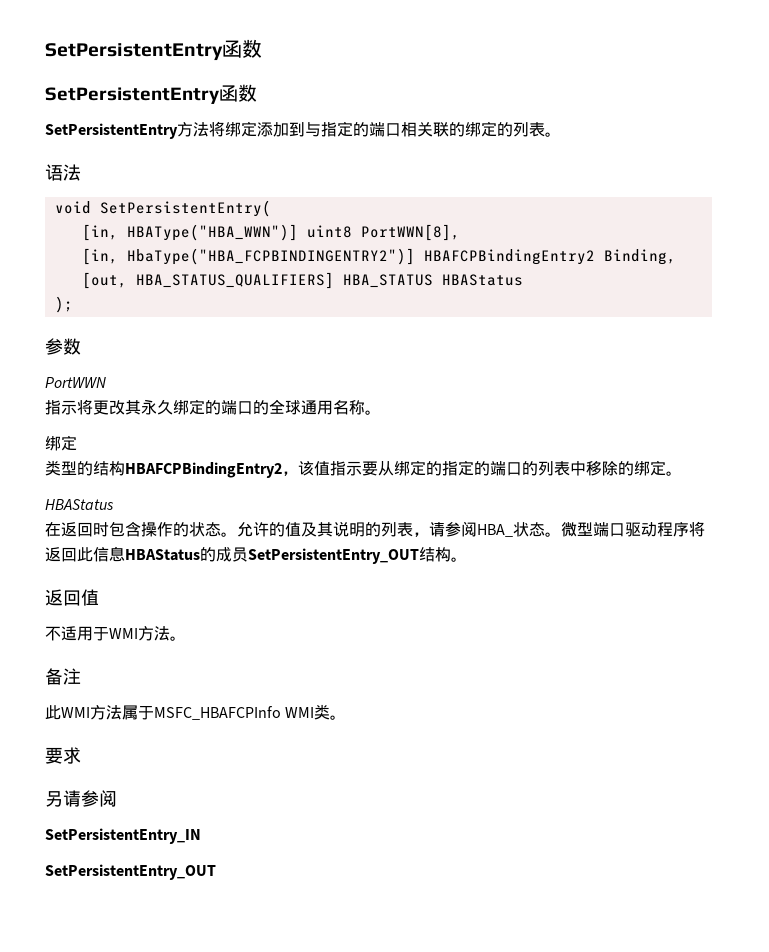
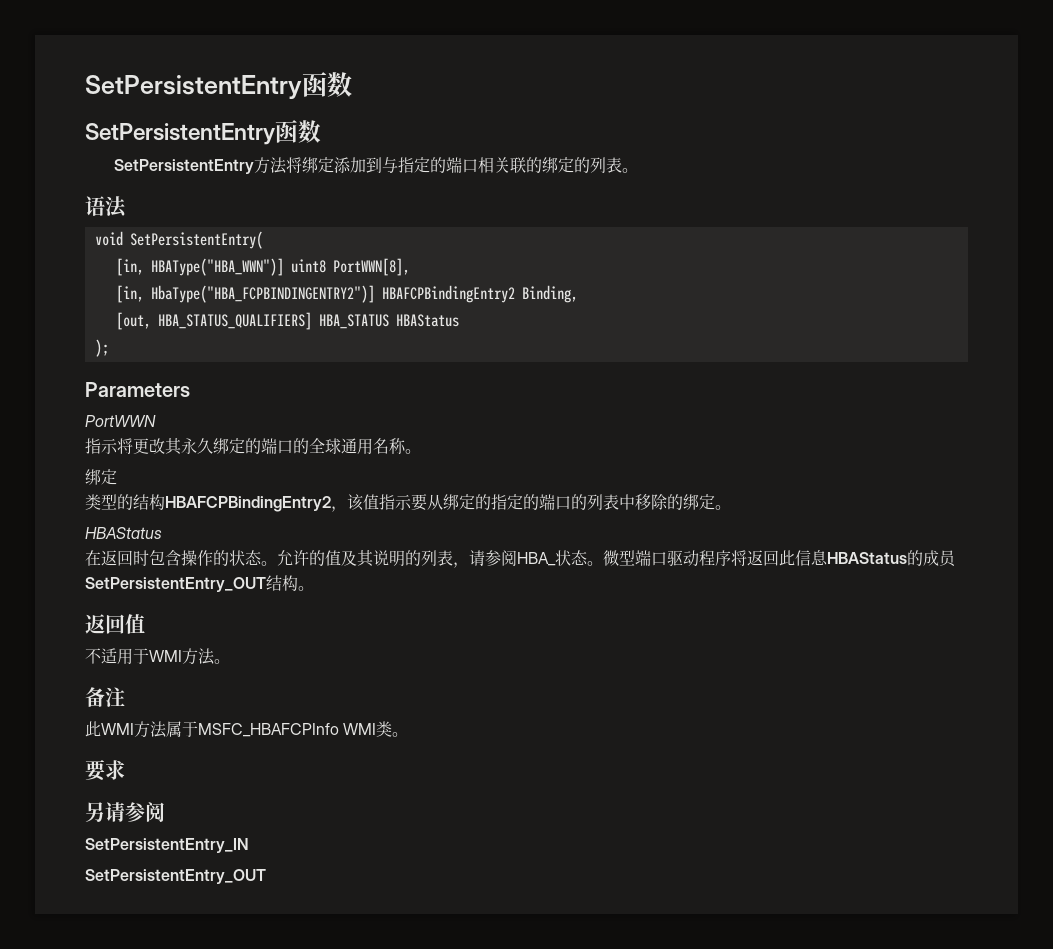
[45,338,81,355] 参数 -> [85,382,190,397] Parameters

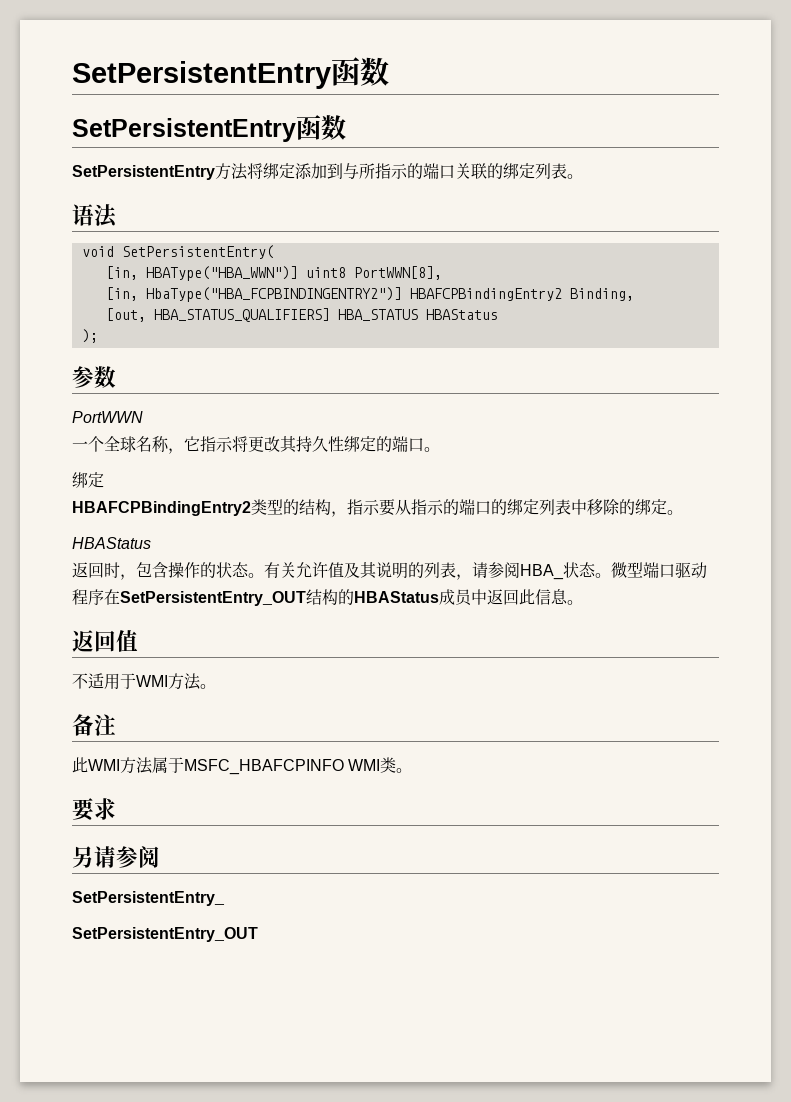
[398,157,495,173] 指定的端口相 -> [359,163,455,179] 所指示的端口
[574,157,591,173] 的 -> (535, 171) none
[85,382,190,397] Parameters -> [72,366,116,388] 参数
(156, 421) none -> [72,436,200,454] 一个全球名称，它
[181,438,213,454] 永久 -> [296,436,344,452] 持久性
[293,438,406,455] 的全球通用名称 -> (424, 445) none
(117, 477) none -> [72,501,251,516] HBAFCPBindingEntry2
[165,494,587,512] HBAFCPBindingEntry2，该值指示要从绑定的指定的端口的 -> [331,499,539,517] ，指示要从指示的端口的绑定
[85,550,149,566] 在返回时 -> [72,562,136,580] 返回时，
[277,550,325,566] 允许的 -> [264,562,328,578] 有关允许
[731,550,956,567] [85,575,298,592] 将返回此信息HBAStatus的成员SetPersistentEntry_OUT结构 -> [104,589,568,606] 在SetPersistentEntry_OUT结构的HBAStatus成员中返回此信息
[198,723,339,737] MSFC_HBAFCPInfo -> [184,759,344,775] MSFC_HBAFCPINFO
[85,838,249,853] SetPersistentEntry_IN -> [72,891,225,906] SetPersistentEntry_

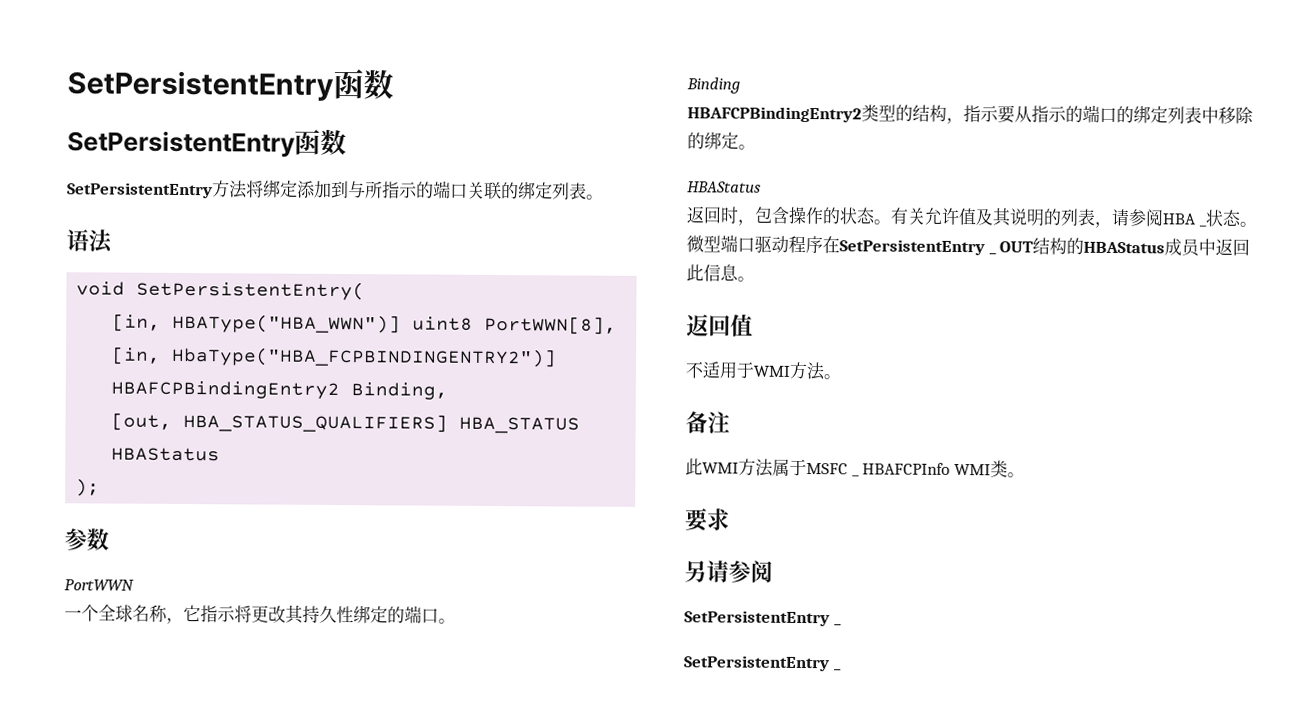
[72,472,104,488] 绑定 -> [686,77,740,94] Binding
[520,564,564,580] HBA_ -> [1162,213,1207,227] HBA _
[120,591,306,606] SetPersistentEntry_OUT -> [839,239,1034,256] SetPersistentEntry _ OUT
[184,759,344,775] MSFC_HBAFCPINFO -> [806,462,951,477] MSFC _ HBAFCPInfo
[72,891,225,906] [72,927,258,942] SetPersistentEntry_ // SetPersistentEntry_OUT -> [684,610,842,627] [684,655,842,672] SetPersistentEntry _ // SetPersistentEntry _

